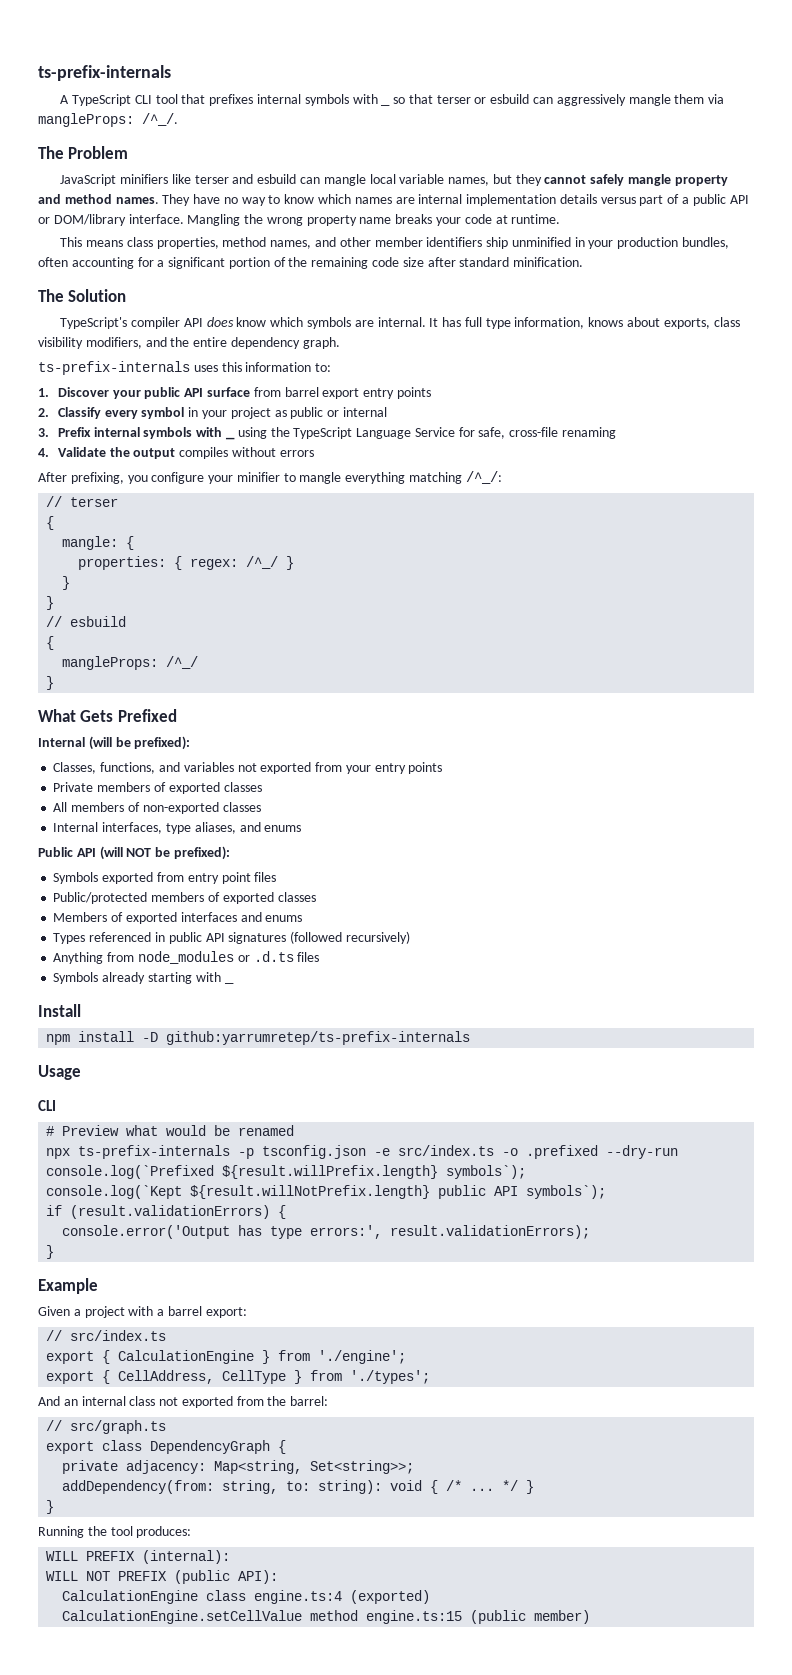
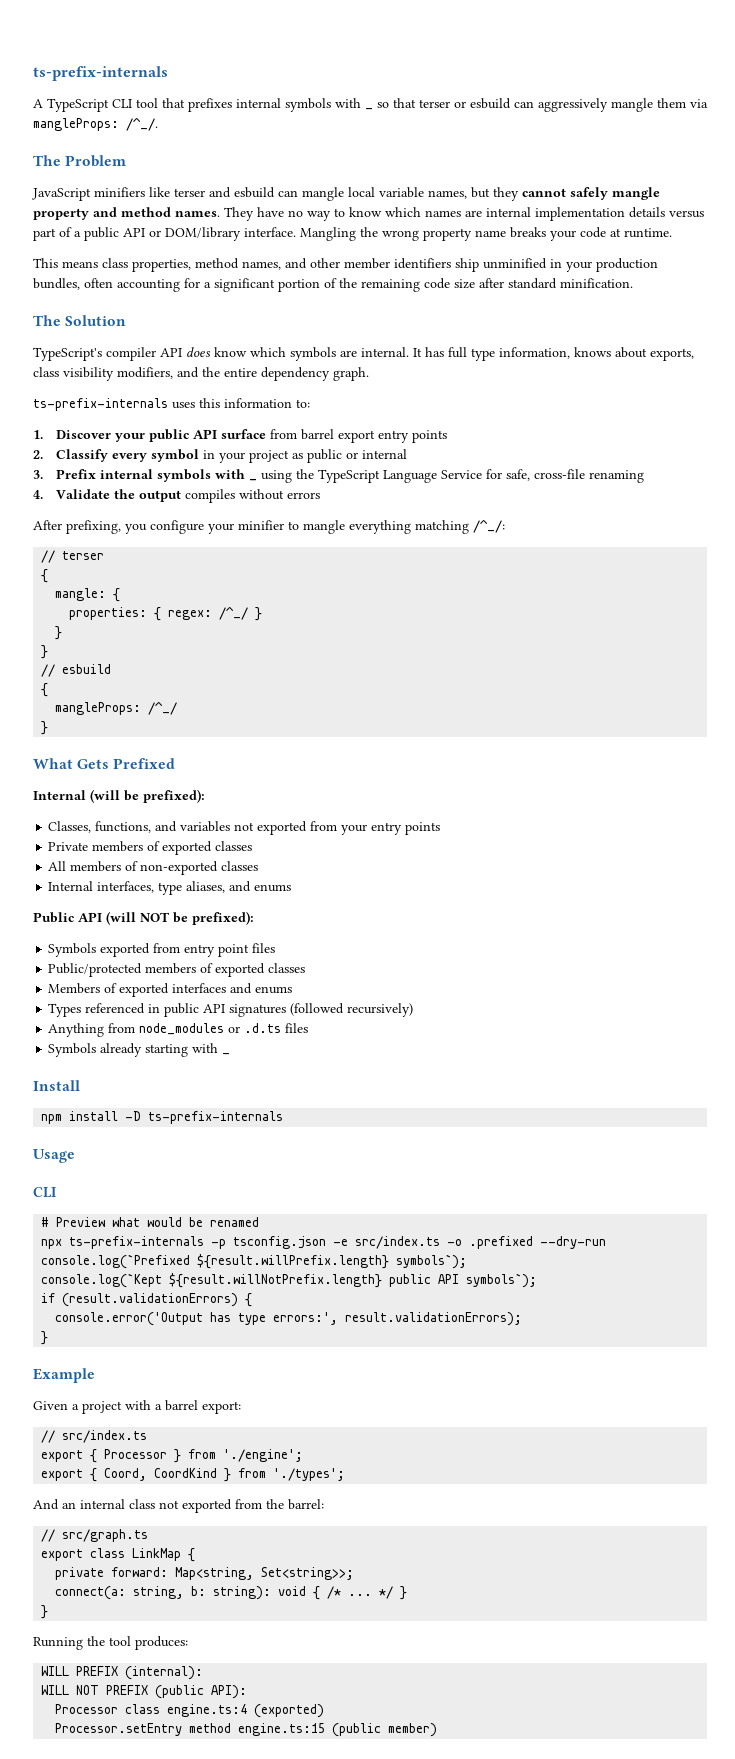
[166,1031,471,1045] github:yarrumretep/ts-prefix-internals -> [148,1111,284,1124] ts-prefix-internals
[118,1350,255,1364] CalculationEngine -> [104,1449,168,1459] Processor
[118,1370,287,1384] CellAddress, CellType -> [104,1468,218,1481] Coord, CoordKind
[150,1440,271,1454] DependencyGraph -> [132,1548,182,1561] LinkMap
[126,1460,207,1474] adjacency: -> [111,1567,169,1577] forward:
[62,1480,311,1494] addDependency(from: string, to: -> [55,1586,207,1600] connect(a: string, b:
[62,1590,199,1604] CalculationEngine -> [55,1704,119,1714] Processor
[62,1610,303,1624] CalculationEngine.setCellValue -> [55,1723,183,1736] Processor.setEntry

